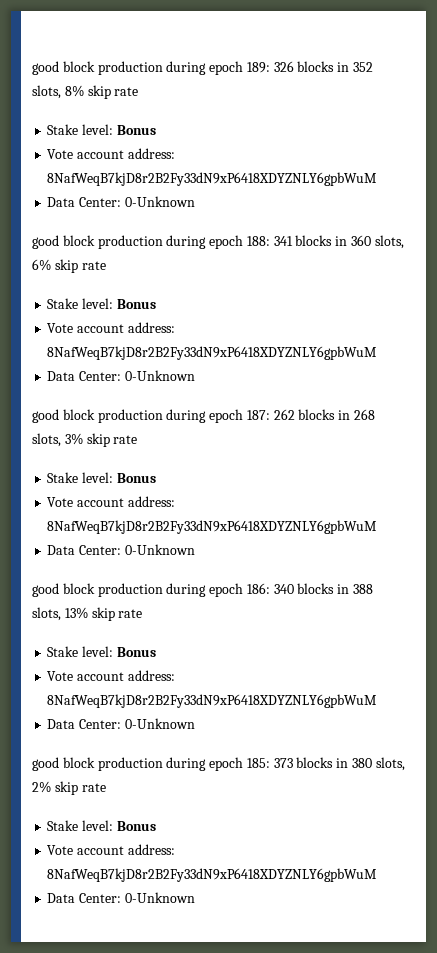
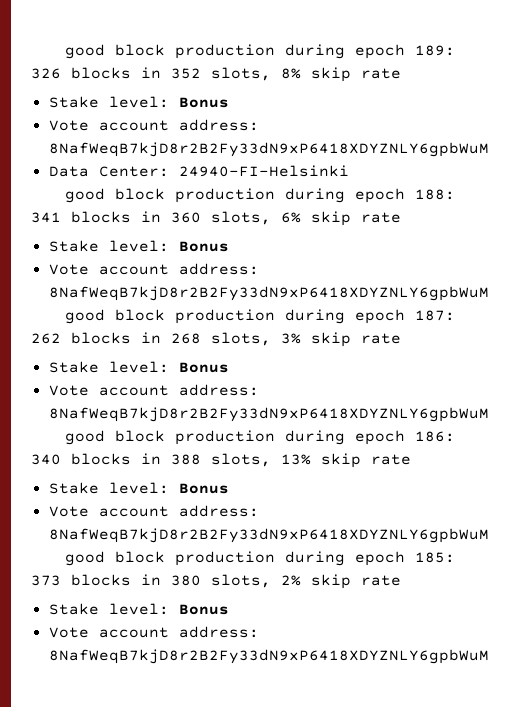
[124,196,195,207] 0-Unknown -> [178,165,349,177] 24940-FI-Helsinki
[47,370,195,381] // Data Center: 0-Unknown -> (489, 293) none
[47,544,195,555] // Data Center: 0-Unknown -> (489, 414) none
[47,718,195,729] // Data Center: 0-Unknown -> (489, 535) none
[47,892,195,903] // Data Center: 0-Unknown -> (489, 656) none

